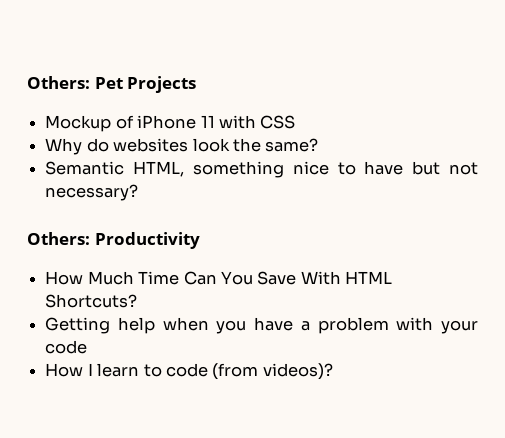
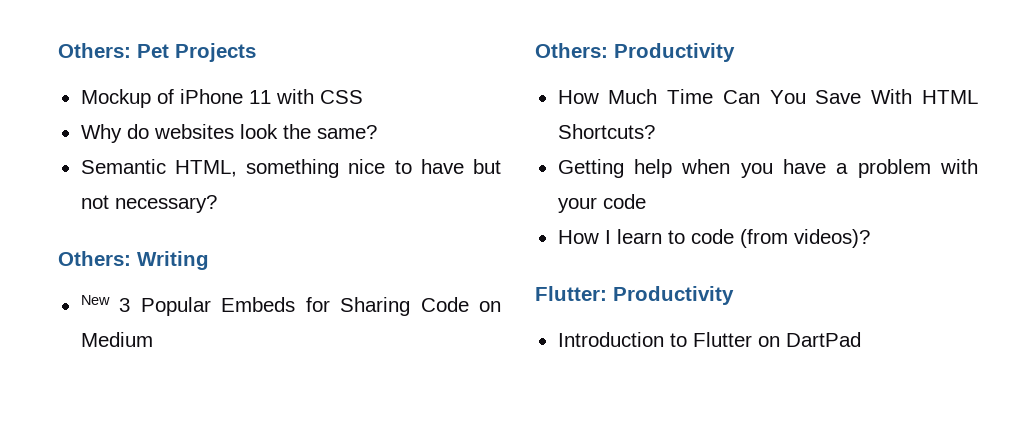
(139, 192) none -> [58,251,209,270] [80,295,501,316] [80,332,153,347] // Others: Writing // New 3 Popular Embeds for Sharing Code on Medium
(333, 371) none -> [535,286,734,305] [557,332,861,347] // Flutter: Productivity // Introduction to Flutter on DartPad

